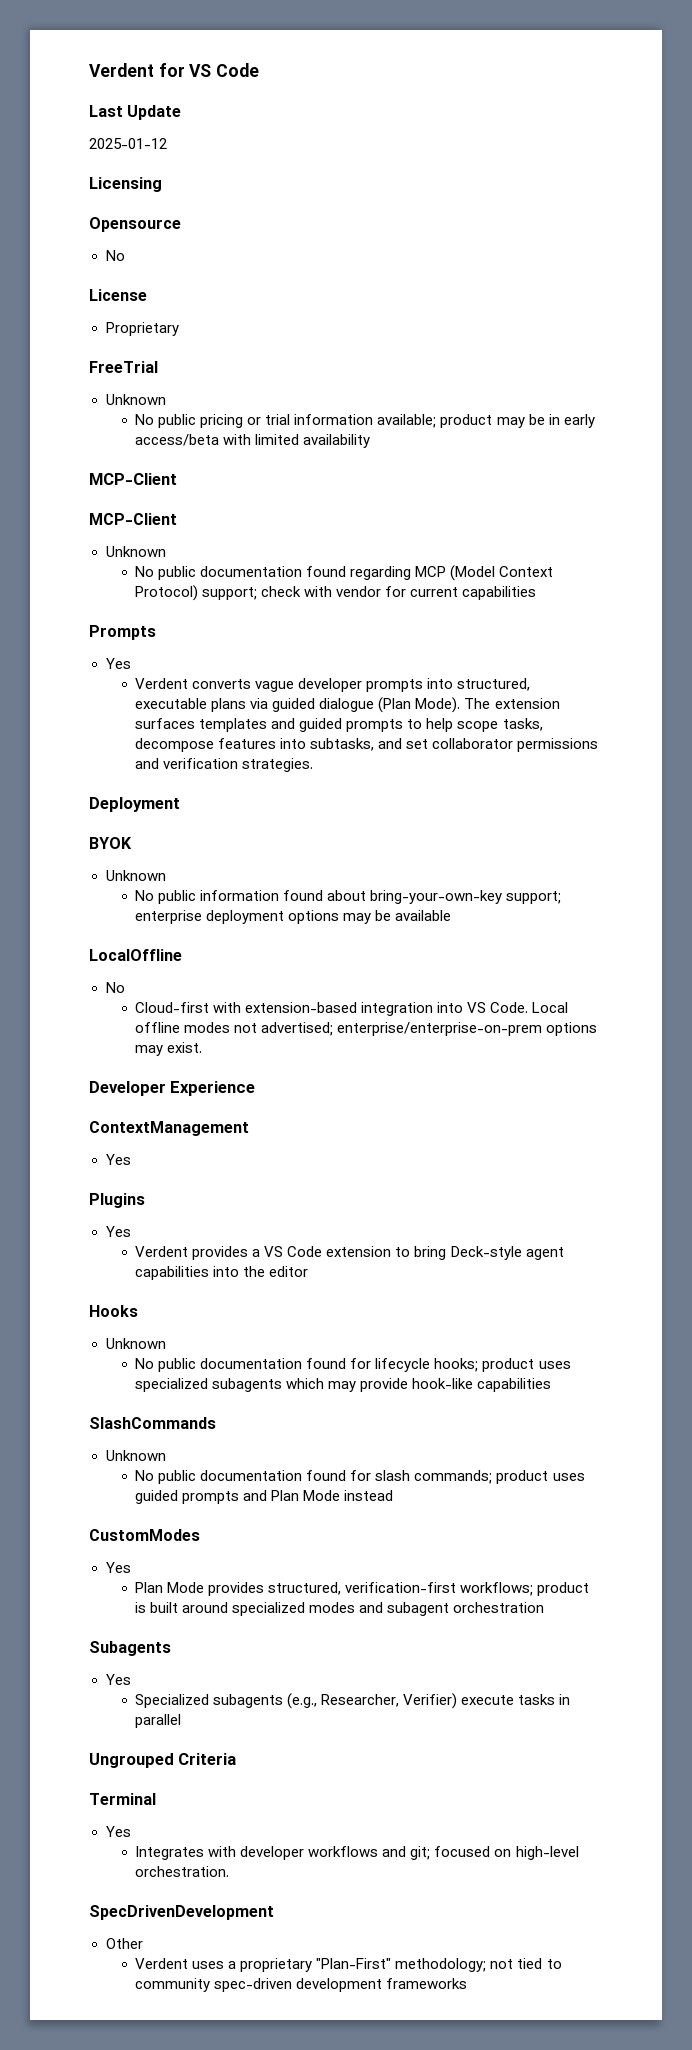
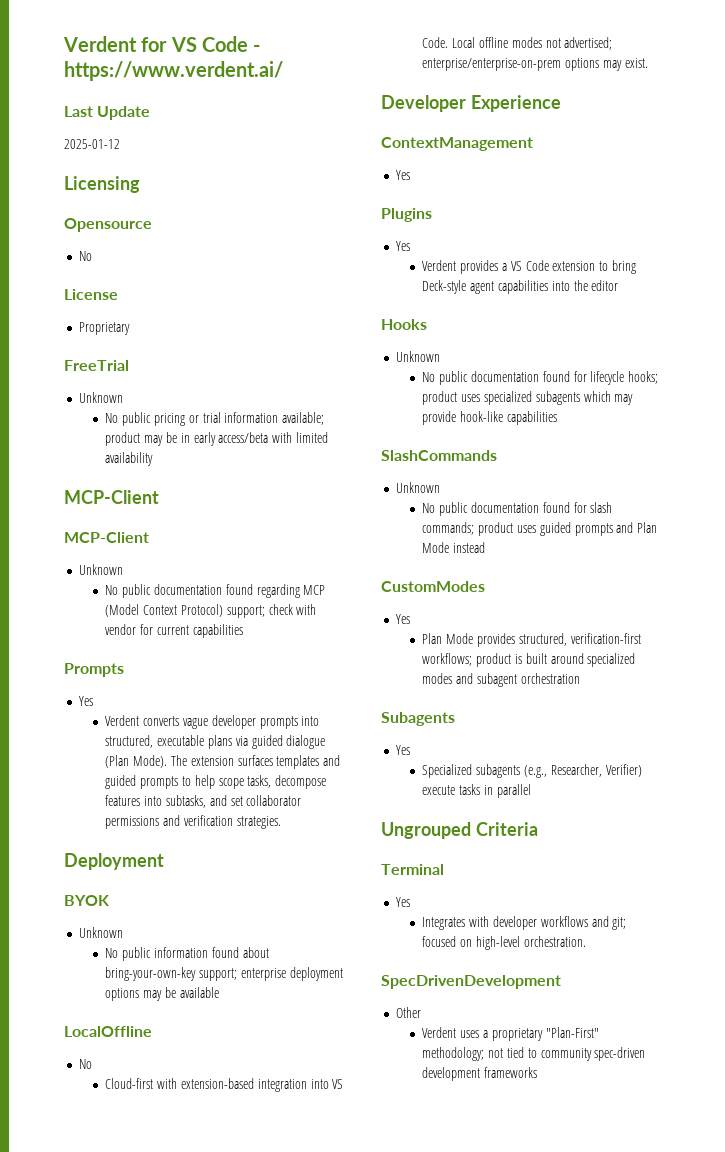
(260, 70) none -> [253,45,261,52] [64,61,283,81] - https://www.verdent.ai/

